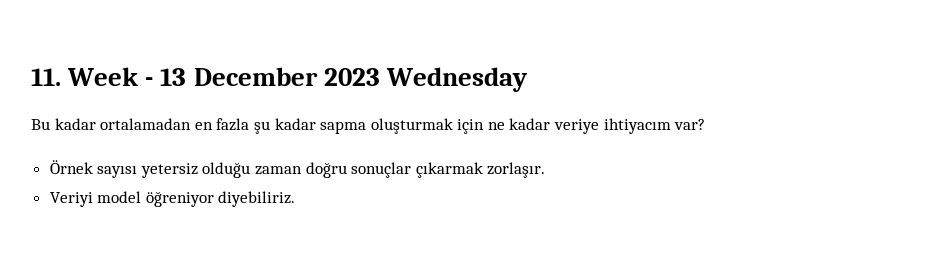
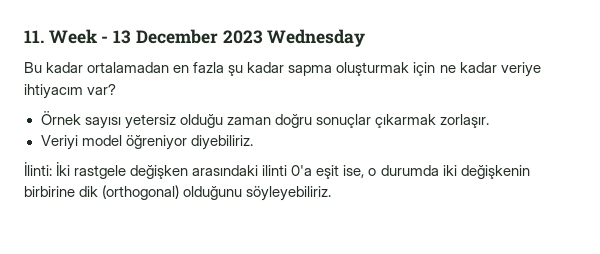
(296, 199) none -> [24,162,530,179] [24,185,332,201] // İlinti: İki rastgele değişken arasındaki ilinti 0'a eşit ise, o durumda iki değişkenin birbirine dik (orthogonal) olduğunu söyleyebiliriz.

